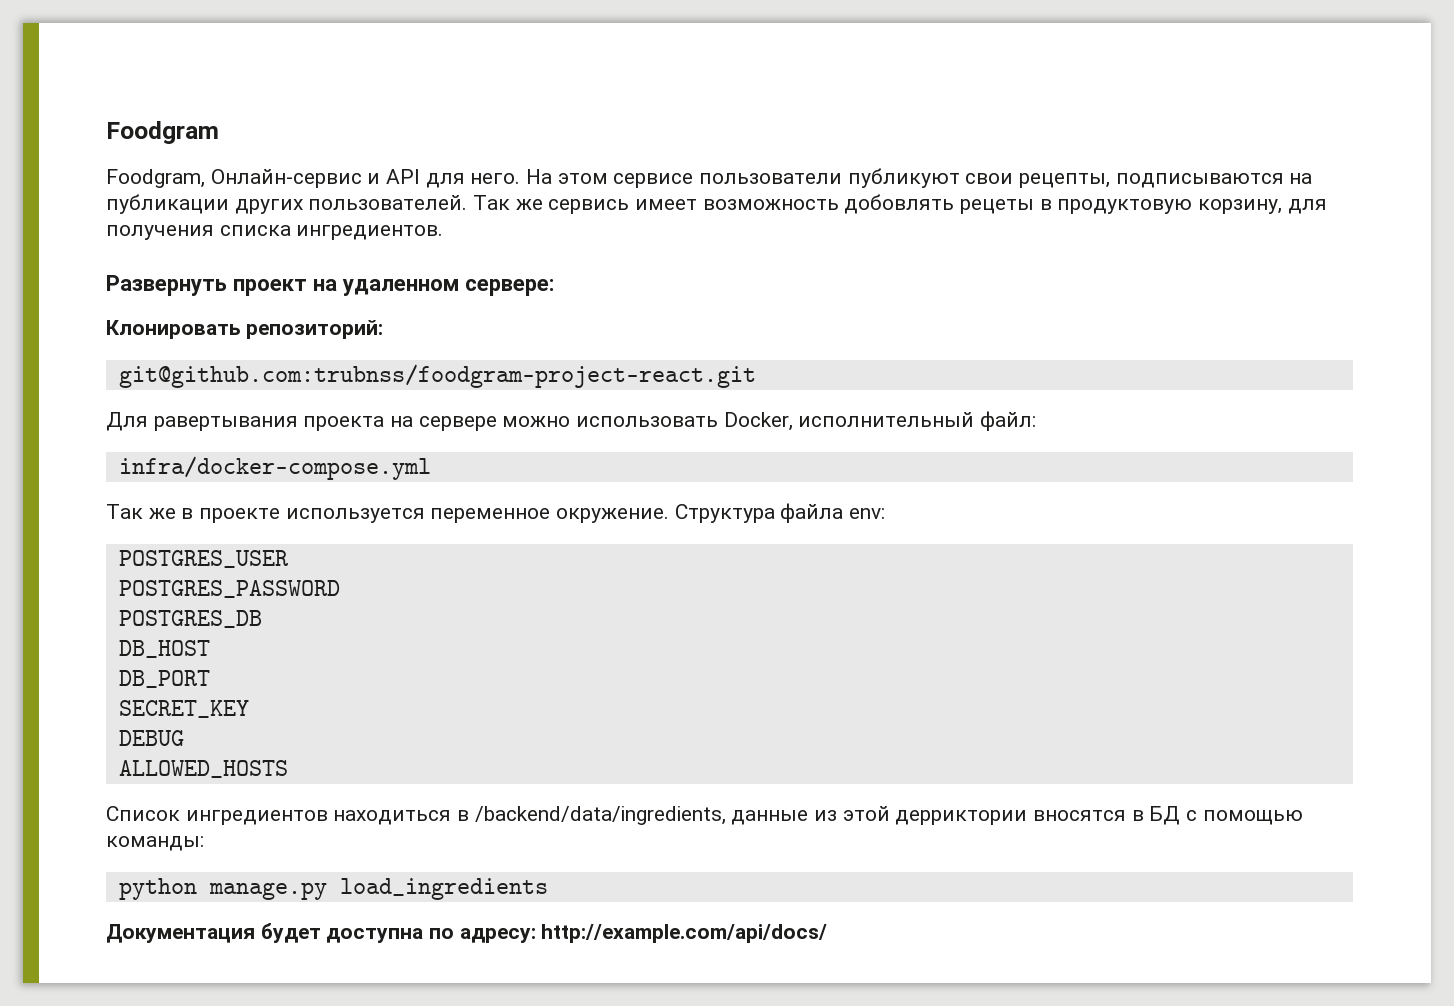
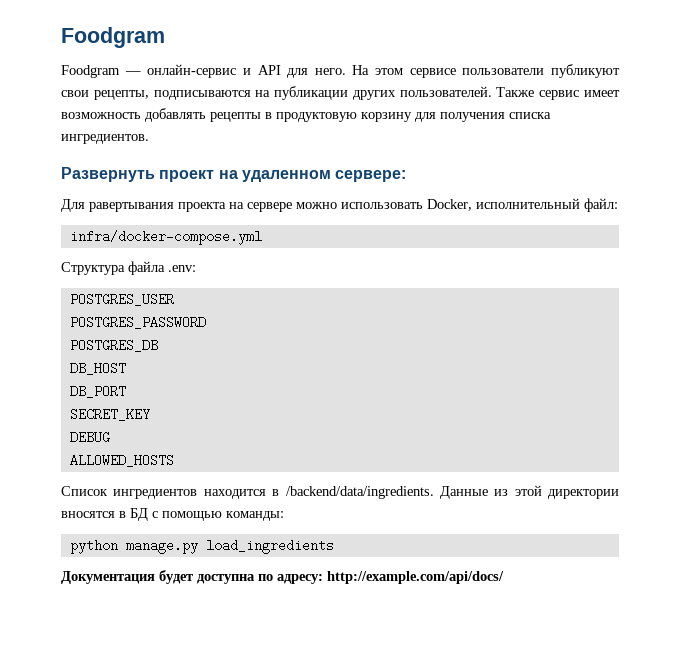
[106,169,362,188] Foodgram, Онлайн-сервис -> [61,64,237,78] Foodgram — онлайн-сервис
[473,194,1035,214] Так же сервись имеет возможность добовлять рецеты -> [496,87,620,100] [61,108,261,122] Также сервис имеет возможность добавлять рецепты
[1198,199,1283,214] корзину, -> [361,112,412,122] корзину
[106,320,383,339] [118,364,756,388] // Клонировать репозиторий: // git@github.com:trubnss/foodgram-project-react.git -> (407, 176) none
[106,504,670,523] Так же в проекте используется переменное окружение. -> (262, 237) none
[849,508,886,519] env: -> [168,265,196,272] .env:
[333,806,809,825] находиться в /backend/data/ingredients, данные -> [203,486,488,499] находится в /backend/data/ingredients. Данные
[895,810,1028,825] дерриктории -> [548,489,619,499] директории

